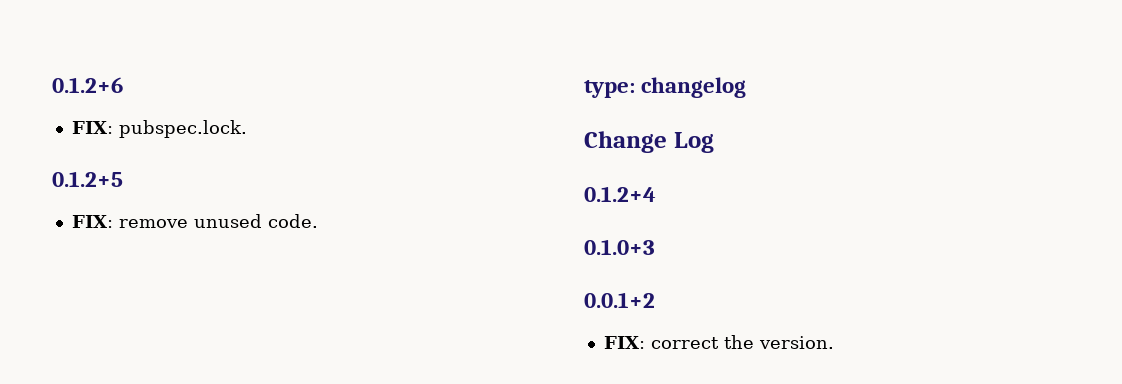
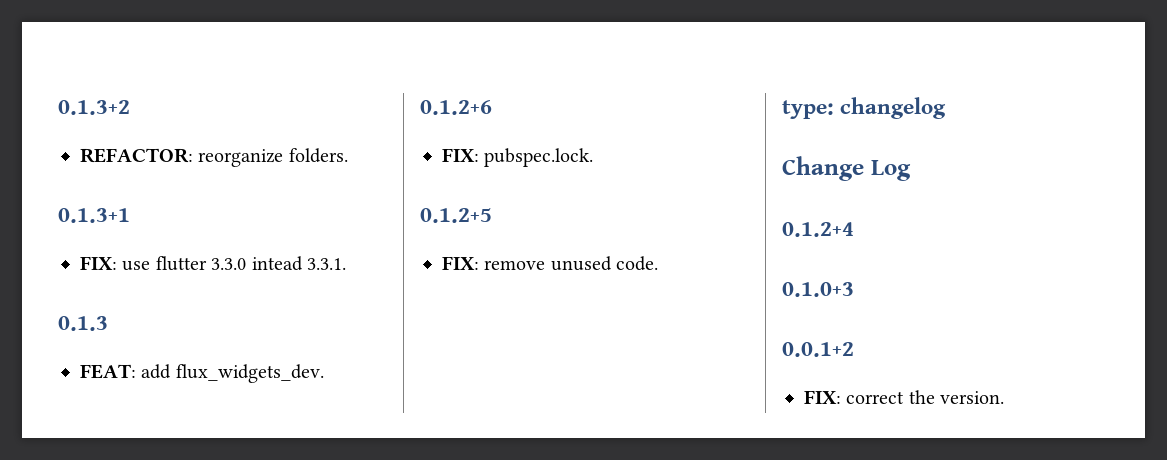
(52, 85) none -> [58,100,130,115] [80,148,348,167] [58,208,130,223] [80,256,346,271] [58,316,108,331] [80,364,324,383] 0.1.3+2 // REFACTOR: reorganize folders. // 0.1.3+1 // FIX: use flutter 3.3.0 intead 3.3.1. // 0.1.3 // FEAT: add flux_widgets_dev. //

